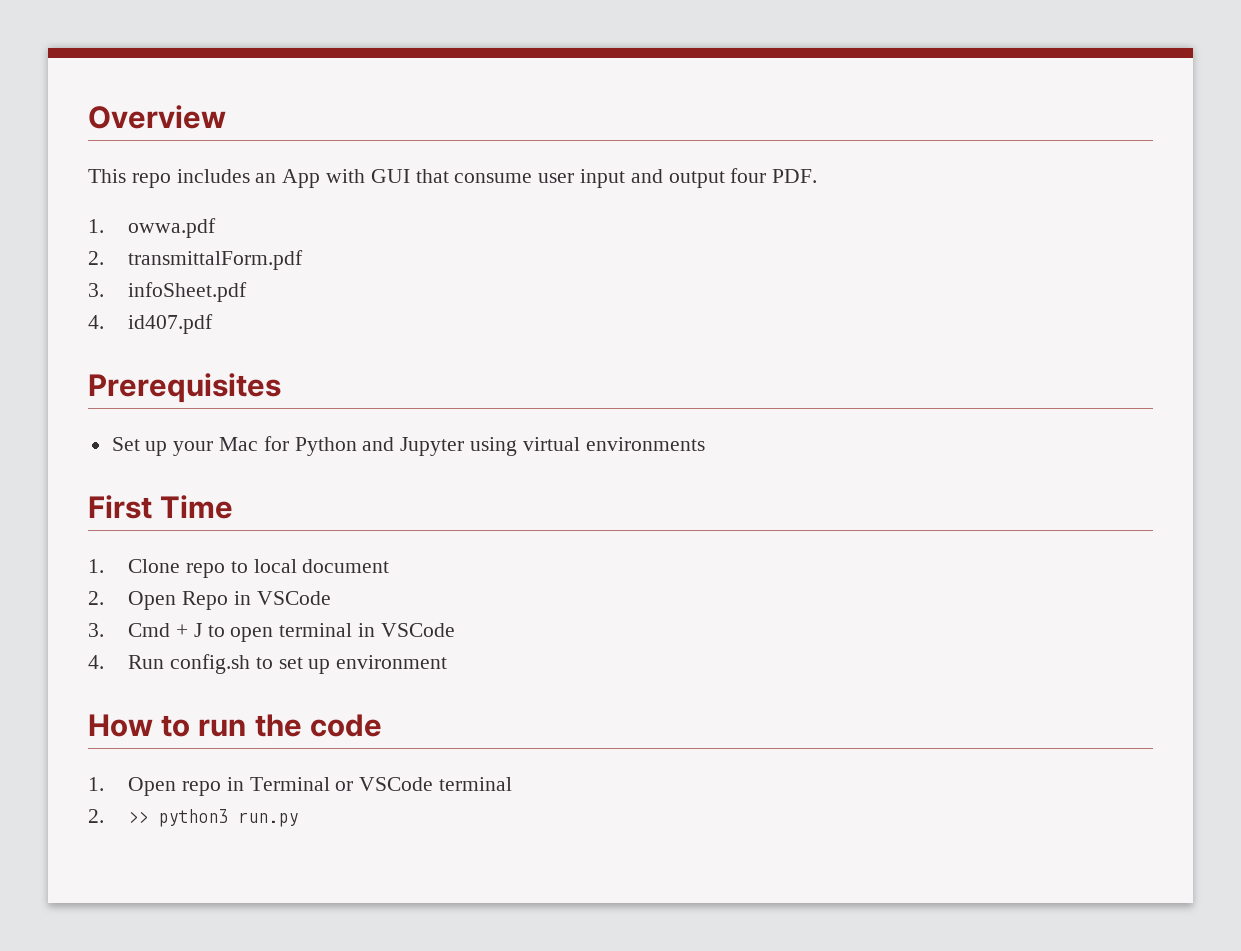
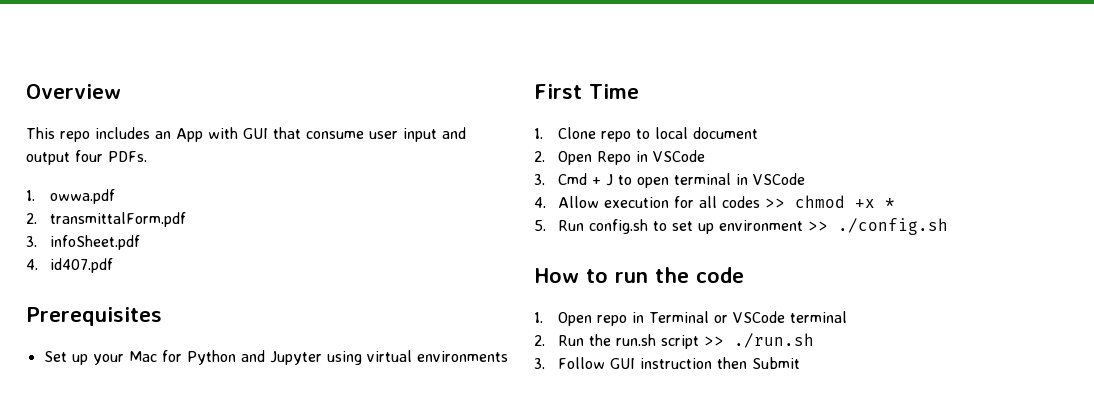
[772,169,818,183] PDF. -> [108,151,147,162] PDFs.
(104, 662) none -> [557,195,895,208] [534,220,546,231] Allow execution for all codes >> chmod +x * // 5.
(448, 662) none -> [807,218,948,235] >> ./config.sh
[128,809,299,827] >> python3 run.py -> [557,333,814,349] [534,357,800,369] Run the run.sh script >> ./run.sh // 3. Follow GUI instruction then Submit

